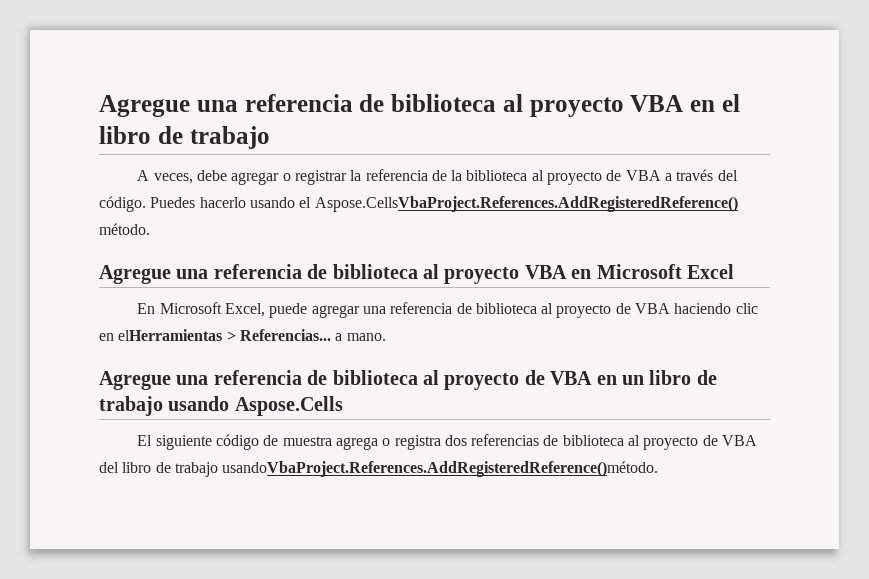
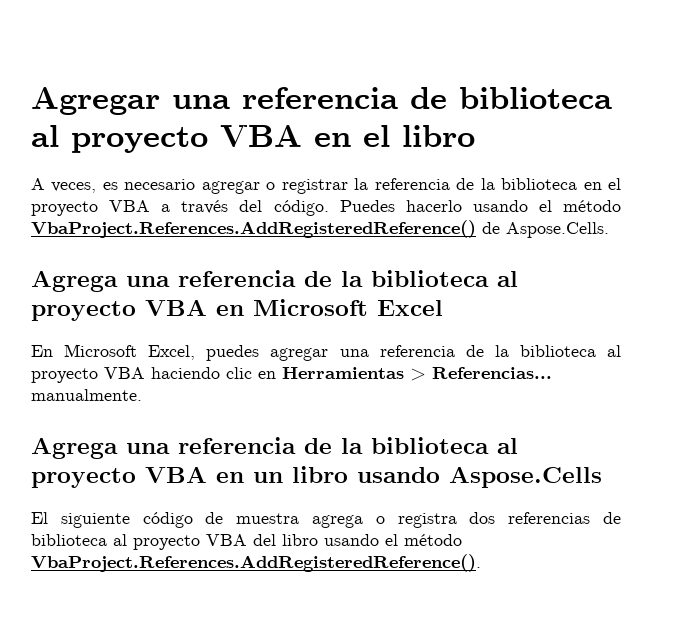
[99,95,190,117] Agregue -> [31,87,160,115] Agregar
[157,126,270,149] de trabajo -> (475, 136) none
[196,170,227,181] debe -> [102,179,196,190] es necesario
[531,170,622,185] al proyecto de -> [583,178,621,190] [31,201,98,216] en el proyecto
[314,196,738,212] [99,223,150,235] [99,264,328,284] Aspose.CellsVbaProject.References.AddRegisteredReference() método. // Agregue una referencia de -> [563,200,622,212] [31,220,609,238] [31,270,363,292] método VbaProject.References.AddRegisteredReference() de Aspose.Cells. // Agrega una referencia de la
[269,303,308,318] puede -> [206,345,260,361] puedes
[475,303,631,318] biblioteca al proyecto de -> [494,345,622,357] [31,368,98,383] la biblioteca al proyecto
[118,329,223,341] elHerramientas -> [282,367,404,379] Herramientas
[335,333,386,341] [99,370,545,390] a mano. // Agregue una referencia de biblioteca al proyecto de -> [31,389,142,401] [31,437,518,459] [31,468,136,488] manualmente. // Agrega una referencia de la biblioteca al proyecto
[696,370,717,385] [99,396,163,416] de trabajo -> (348, 474) none
[702,435,718,446] de -> (200, 542) none
[155,461,659,477] de trabajo usandoVbaProject.References.AddRegisteredReference()método. -> [324,534,462,546] [31,554,481,572] usando el método VbaProject.References.AddRegisteredReference().

